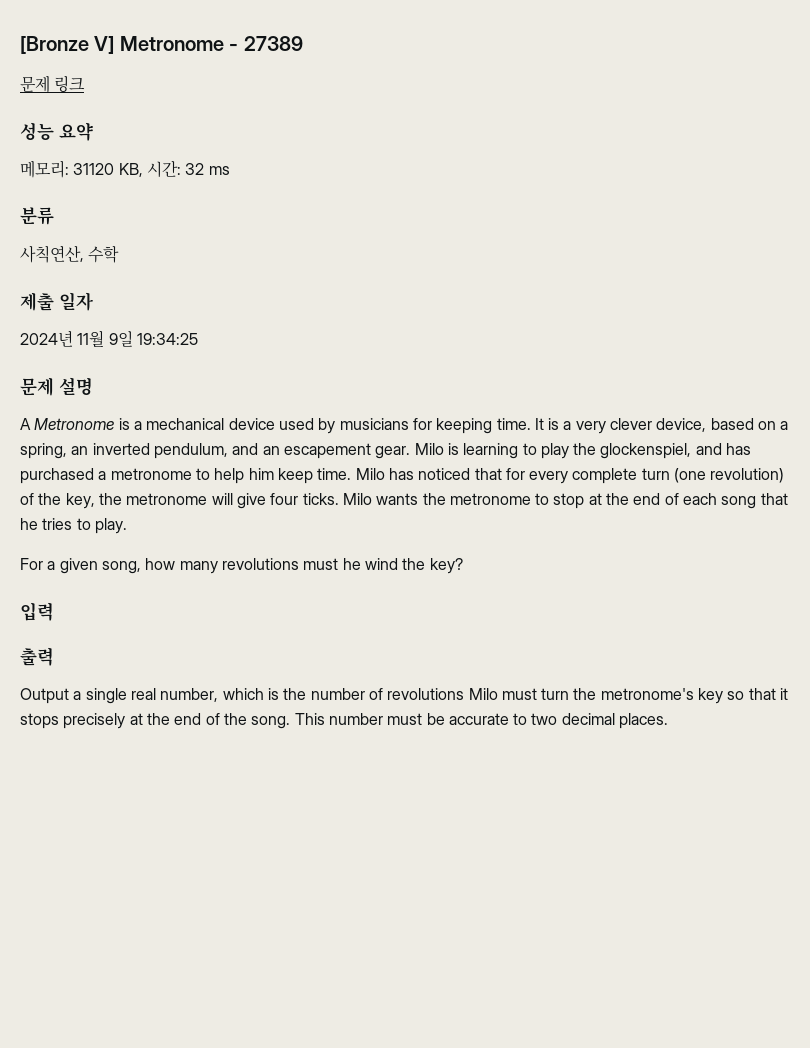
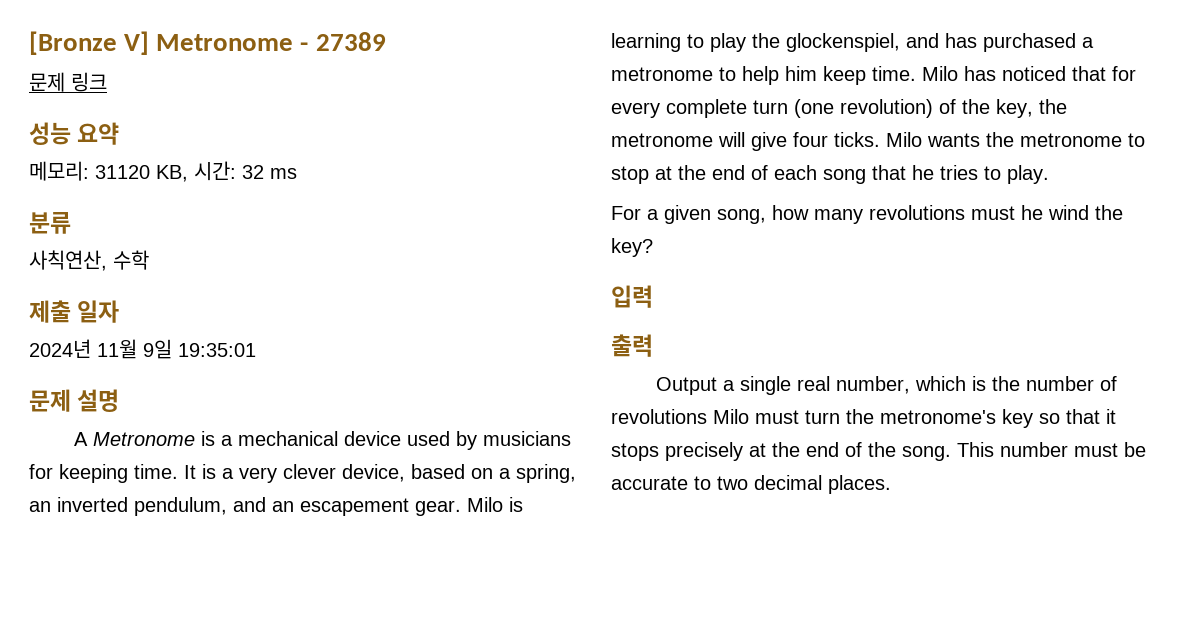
[136,333,198,345] 19:34:25 -> [178,343,256,357] 19:35:01

